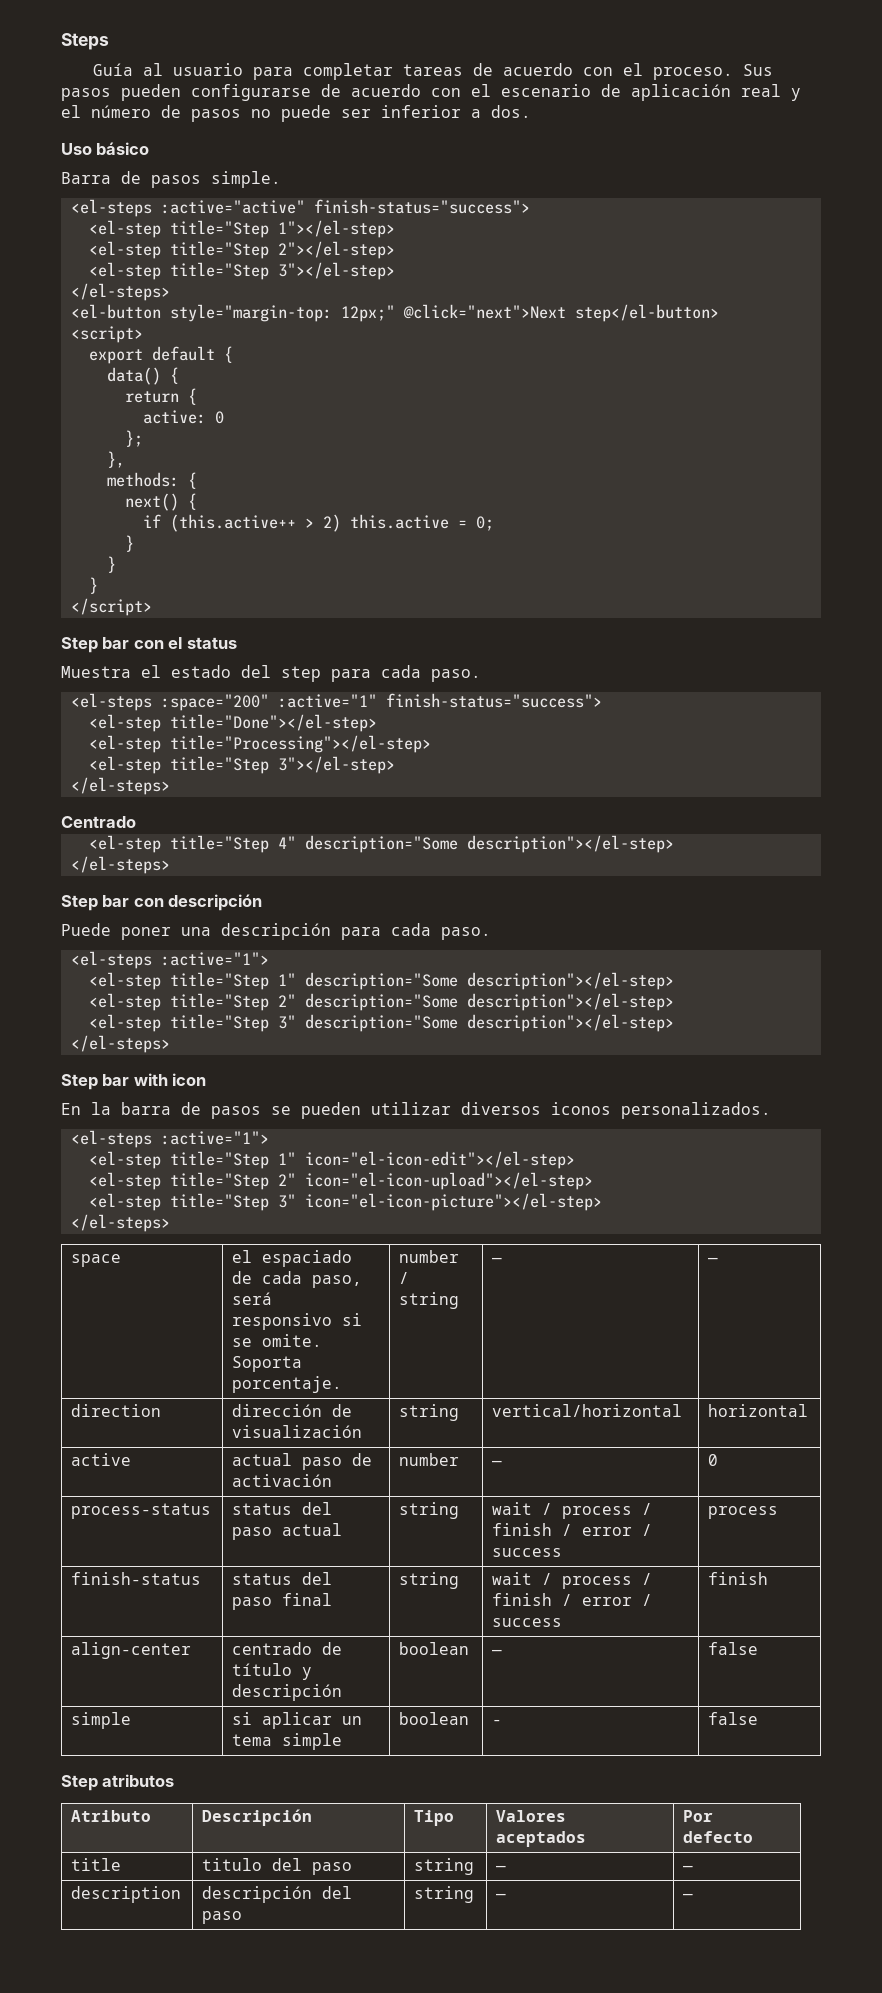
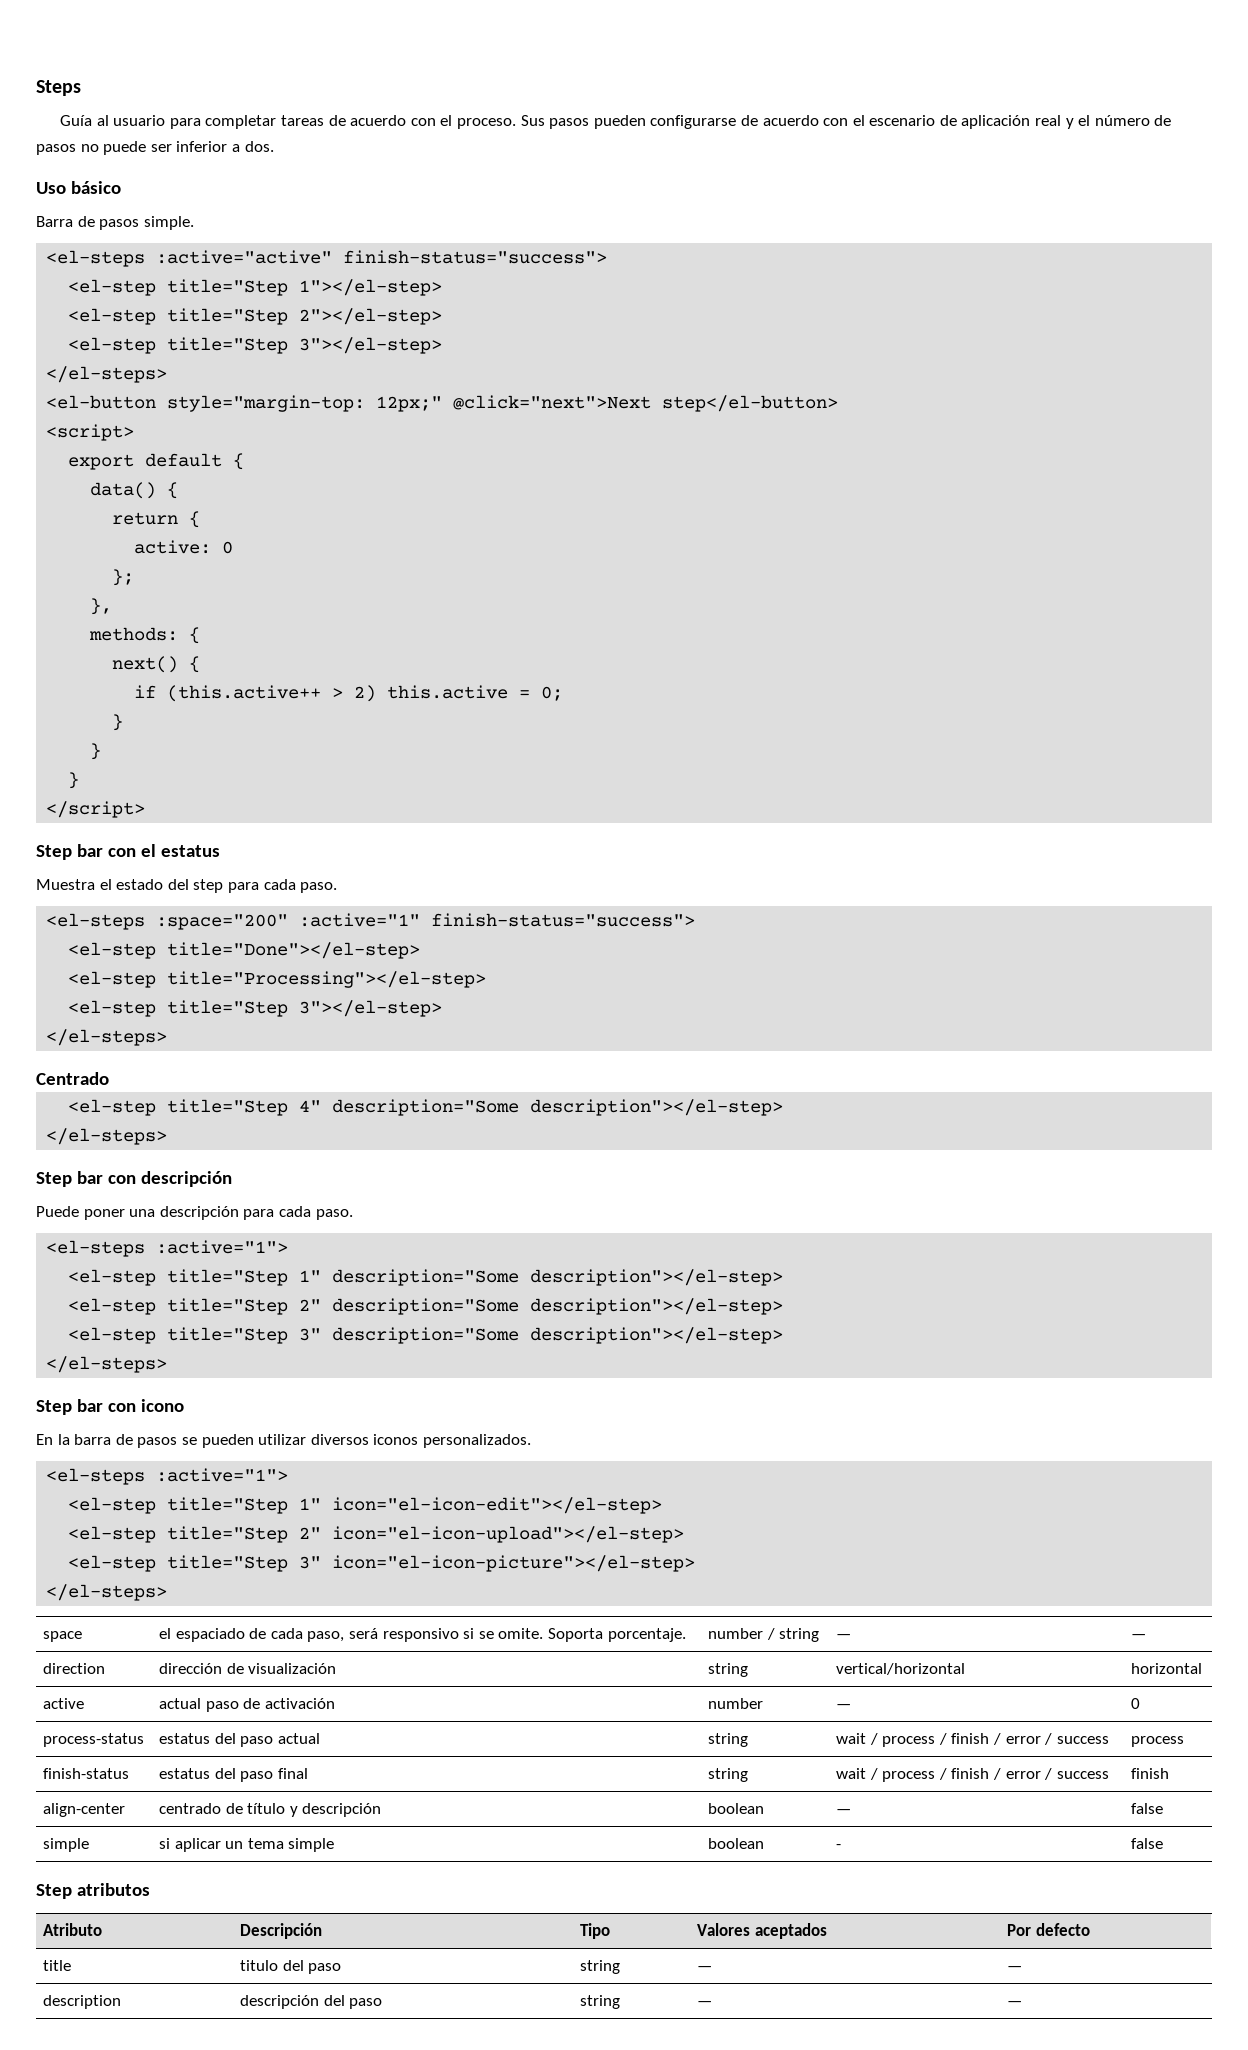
[186,637,237,649] status -> [160,845,220,857] estatus
[133,1073,207,1086] with icon -> [107,1399,184,1412] con icono
[232,1503,293,1515] status -> [159,1733,211,1744] estatus
[232,1573,293,1585] status -> [159,1768,211,1779] estatus

